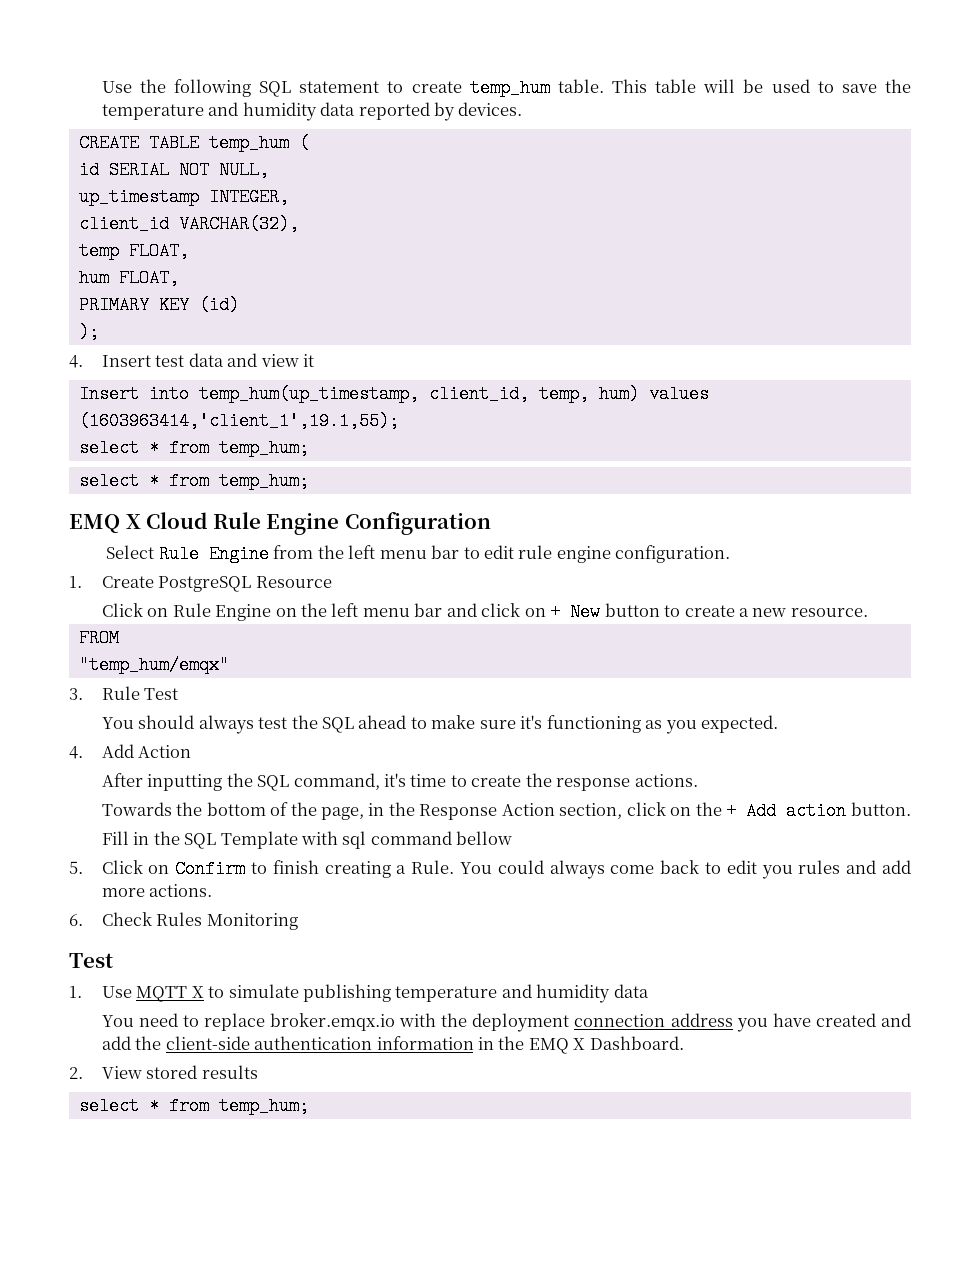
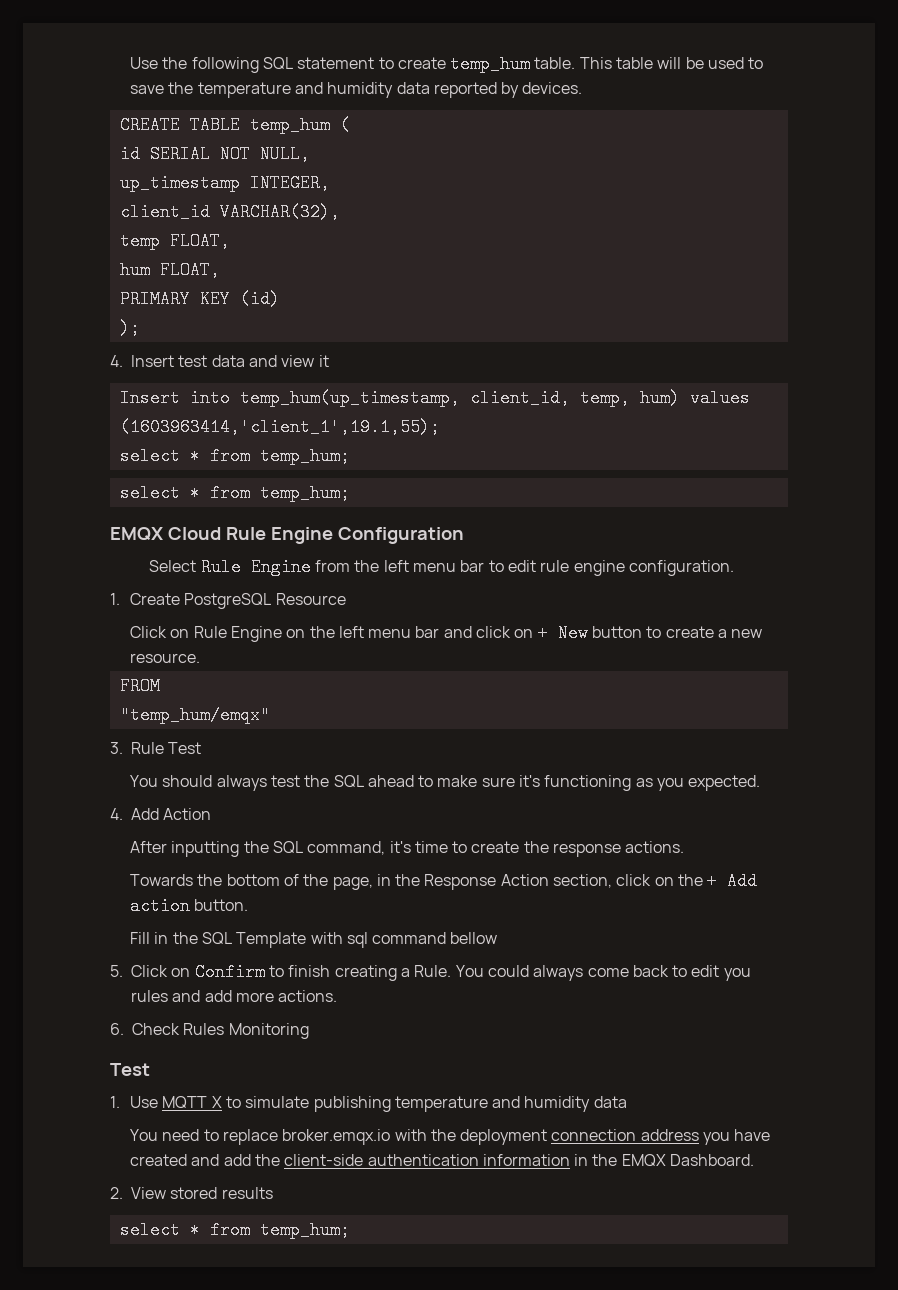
[69,514,141,533] EMQ X -> [110,527,163,541] EMQX
[528,1038,586,1054] EMQ X -> [621,1154,666,1167] EMQX

